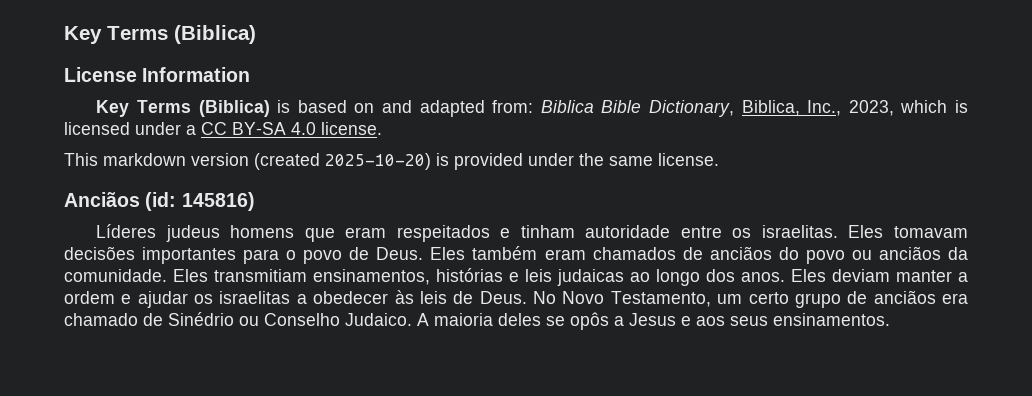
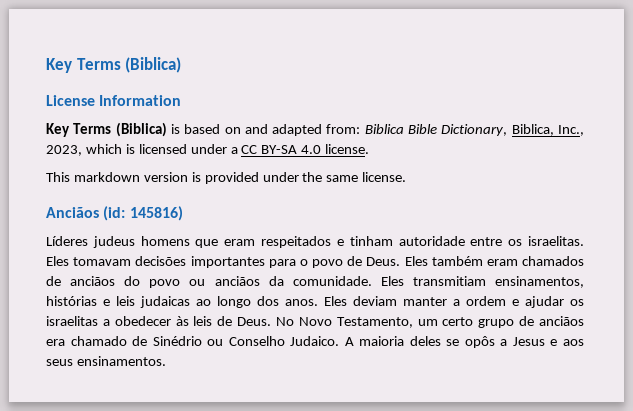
[254,153,431,170] (created 2025-10-20) -> (188, 177) none

